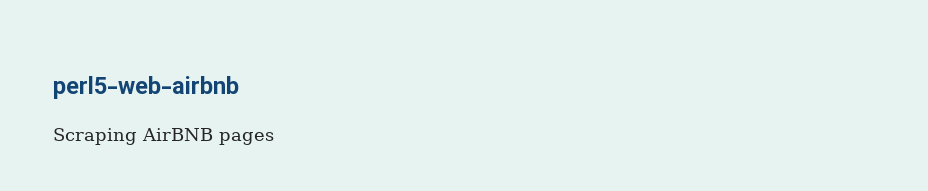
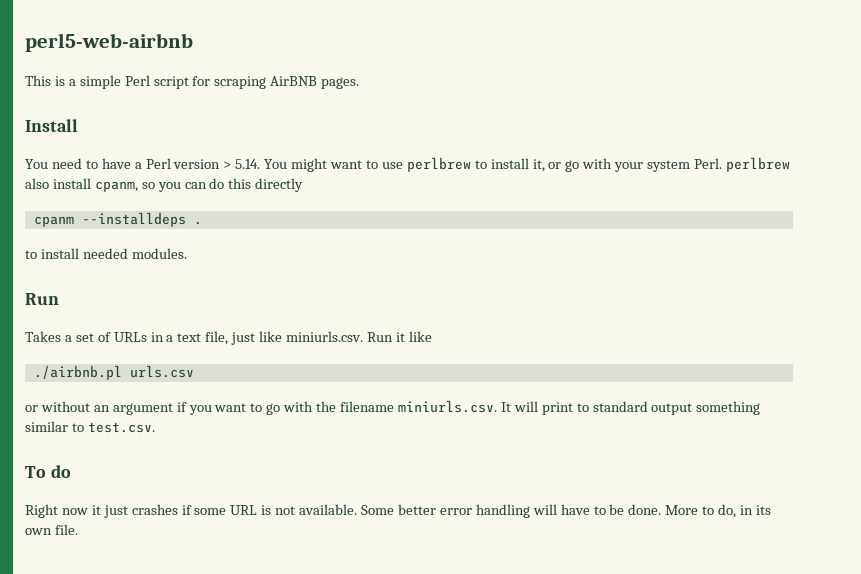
[53,128,274,145] Scraping AirBNB pages -> [25,75,360,89] [25,119,78,132] [25,157,790,172] [25,178,304,192] [33,212,202,227] [25,248,187,259] [25,293,59,305] [25,331,432,345] [33,365,194,380] [25,400,761,415] [25,421,155,433] [25,465,71,478] [25,504,771,518] [25,524,78,535] This is a simple Perl script for scraping AirBNB pages. // Install // You need to have a Perl version > 5.14. You might want to use perlbrew to install it, or go with your system Perl. perlbrew also install cpanm, so you can do this directly // cpanm --installdeps . // to install needed modules. // Run // Takes a set of URLs in a text file, just like miniurls.csv. Run it like // ./airbnb.pl urls.csv // or without an argument if you want to go with the filename miniurls.csv. It will print to standard output something similar to test.csv. // To do // Right now it just crashes if some URL is not available. Some better error handling will have to be done. More to do, in its own file.

